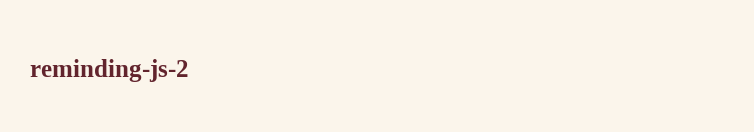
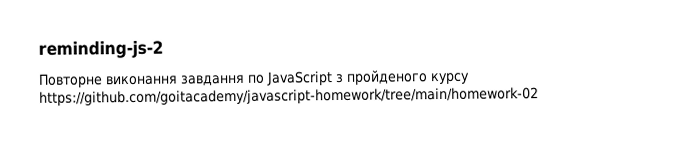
(189, 70) none -> [38,70,470,88] [39,87,539,106] // Повторне виконання завдання по JavaScript з пройденого курсу https://github.com/goitacademy/javascript-homework/tree/main/homework-02

